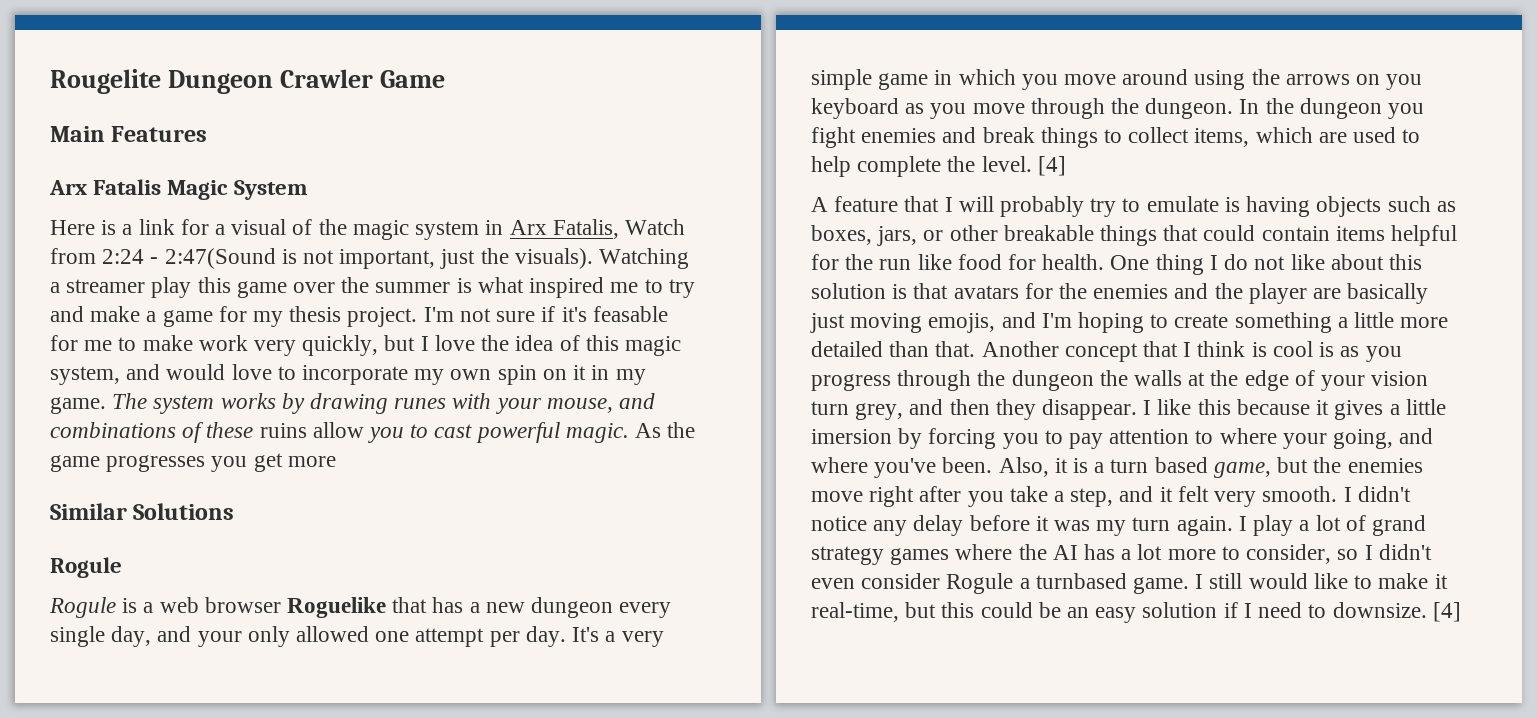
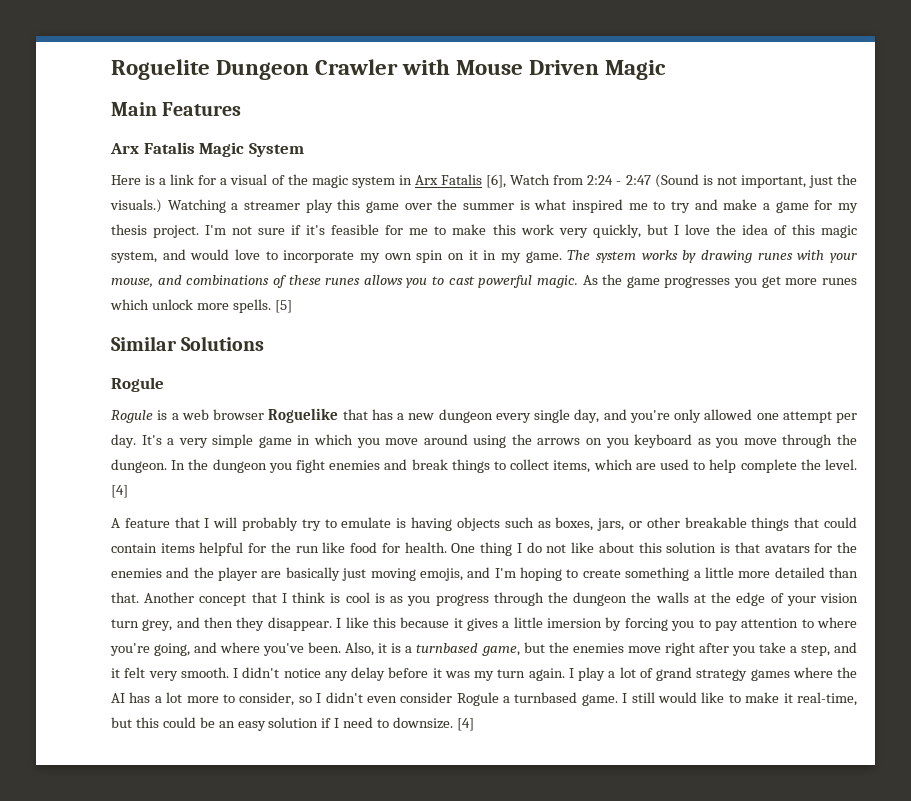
[50,69,161,94] Rougelite -> [111,59,210,80] Roguelite
[379,70,445,88] Game -> [402,59,667,80] with Mouse Driven Magic
[552,219,619,239] Fatalis, -> [441,174,507,188] Fatalis [6],
[164,248,276,269] 2:47(Sound -> [625,174,699,188] 2:47 (Sound
[514,248,593,269] visuals). -> [110,199,162,213] visuals.)
[592,306,668,322] feasable -> [331,224,380,235] feasible
(193, 343) none -> [492,224,516,235] this
[259,422,364,438] ruins allow -> [325,275,403,285] runes allows
(336, 461) none -> [822,278,858,285] [110,299,292,313] runes which unlock more spells. [5]
[197,631,242,647] your -> [629,410,670,423] you're
[1282,433,1327,449] your -> [110,643,150,656] you're
[1110,457,1208,473] turn based -> [416,643,479,653] turnbased

